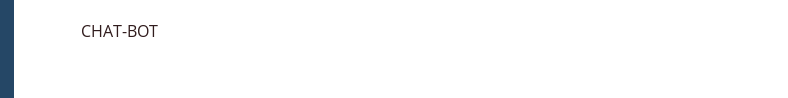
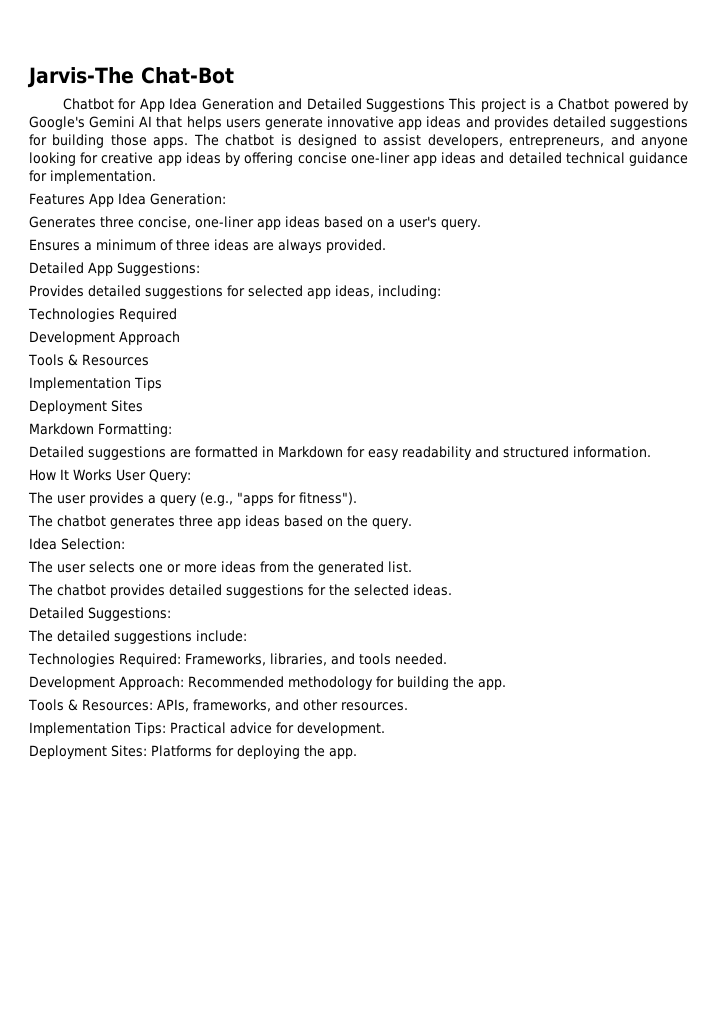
[81,25,158,37] CHAT-BOT -> [27,67,234,88] [63,98,690,112] [29,116,688,130] [29,134,688,148] [29,152,688,166] [29,170,156,184] [29,193,226,207] [29,216,481,230] [29,239,386,253] [29,262,200,276] [29,285,441,299] [28,308,177,322] [29,331,180,345] [28,354,149,366] [29,377,162,391] [29,400,143,414] [29,423,172,437] [29,446,651,460] [29,469,191,483] [28,492,357,506] [28,515,412,529] [29,538,125,550] [28,561,412,575] [28,584,452,598] [29,607,171,621] [28,630,247,644] [28,653,447,667] [29,676,506,690] [28,699,408,712] [29,722,385,736] [29,745,357,759] Jarvis-The Chat-Bot // Chatbot for App Idea Generation and Detailed Suggestions This project is a Chatbot powered by Google's Gemini AI that helps users generate innovative app ideas and provides detailed suggestions for building those apps. The chatbot is designed to assist developers, entrepreneurs, and anyone looking for creative app ideas by offering concise one-liner app ideas and detailed technical guidance for implementation. // Features App Idea Generation: // Generates three concise, one-liner app ideas based on a user's query. // Ensures a minimum of three ideas are always provided. // Detailed App Suggestions: // Provides detailed suggestions for selected app ideas, including: // Technologies Required // Development Approach // Tools & Resources // Implementation Tips // Deployment Sites // Markdown Formatting: // Detailed suggestions are formatted in Markdown for easy readability and structured information. // How It Works User Query: // The user provides a query (e.g., "apps for fitness"). // The chatbot generates three app ideas based on the query. // Idea Selection: // The user selects one or more ideas from the generated list. // The chatbot provides detailed suggestions for the selected ideas. // Detailed Suggestions: // The detailed suggestions include: // Technologies Required: Frameworks, libraries, and tools needed. // Development Approach: Recommended methodology for building the app. // Tools & Resources: APIs, frameworks, and other resources. // Implementation Tips: Practical advice for development. // Deployment Sites: Platforms for deploying the app.

